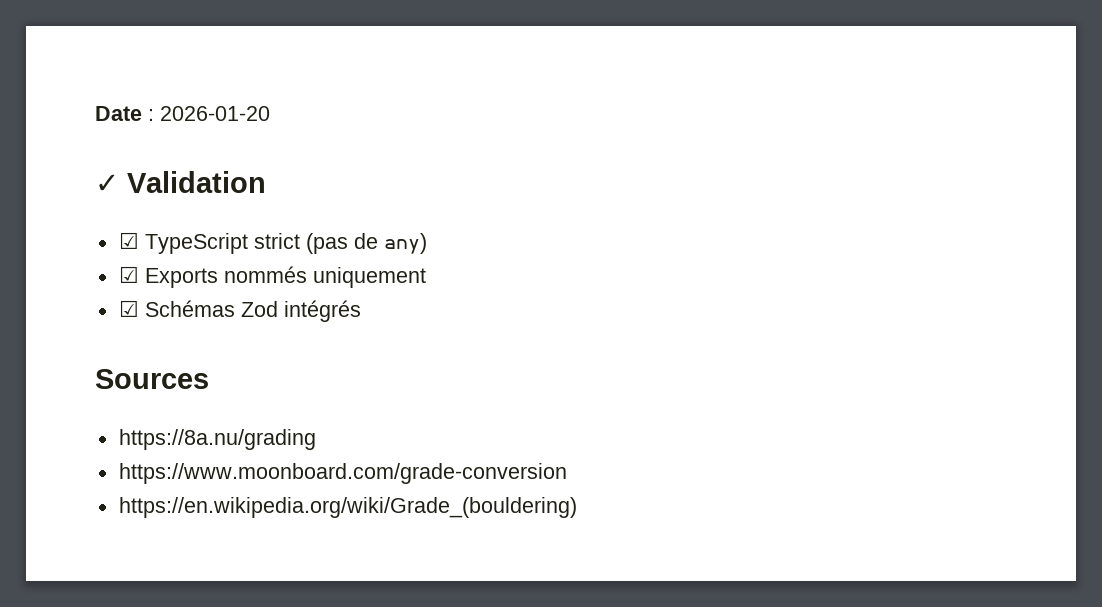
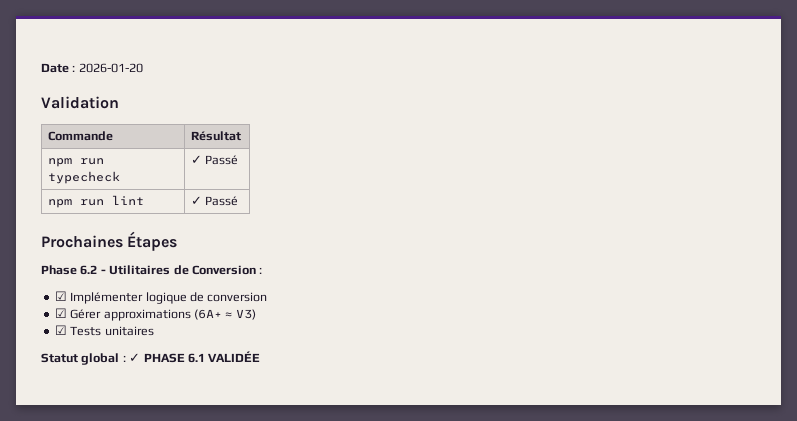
[95,171,266,193] [118,232,427,254] [118,266,426,288] [118,300,361,322] [95,369,209,389] [118,429,316,450] [118,463,567,484] [118,497,577,518] ✓ Validation // ☑ TypeScript strict (pas de any) // ☑ Exports nommés uniquement // ☑ Schémas Zod intégrés // Sources // https://8a.nu/grading // https://www.moonboard.com/grade-conversion // https://en.wikipedia.org/wiki/Grade_(bouldering) -> [41,96,119,109] [47,131,113,141] [190,131,241,141] [47,158,104,167] [47,171,120,184] [190,155,239,165] [47,195,144,208] [190,196,239,206] [41,231,178,251] [41,265,263,275] [54,291,268,304] [54,308,256,321] [54,325,154,336] [41,351,261,365] Validation // Commande | Résultat // npm run typecheck | ✓ Passé // npm run lint | ✓ Passé // Prochaines Étapes // Phase 6.2 - Utilitaires de Conversion : // ☑ Implémenter logique de conversion // ☑ Gérer approximations (6A+ ≈ V3) // ☑ Tests unitaires // Statut global : ✓ PHASE 6.1 VALIDÉE

